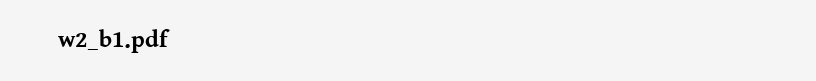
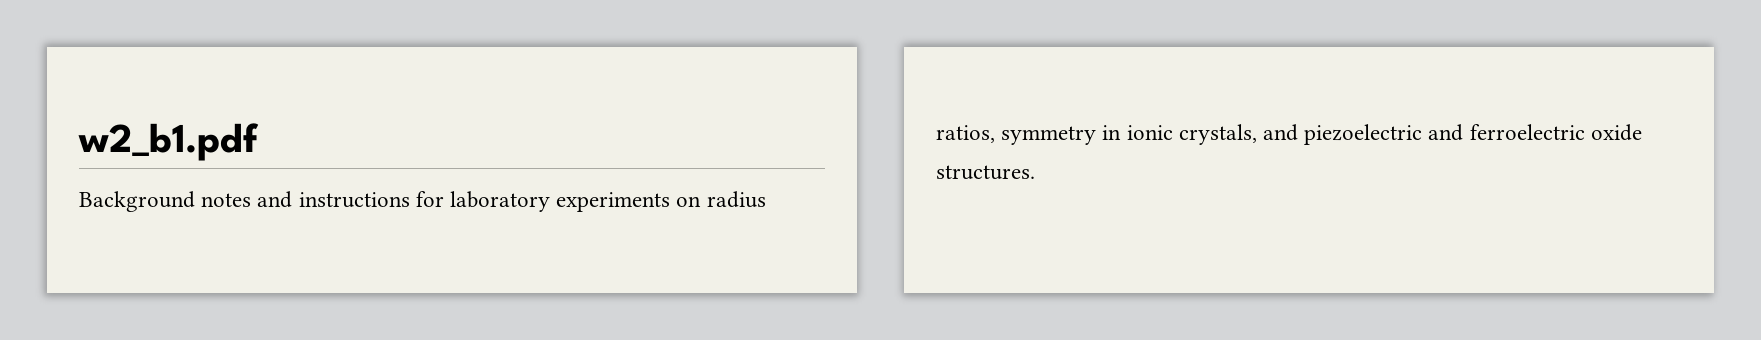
(170, 41) none -> [79,191,766,212] [936,124,1642,145] [936,165,1035,180] // Background notes and instructions for laboratory experiments on radius ratios, symmetry in ionic crystals, and piezoelectric and ferroelectric oxide structures.

